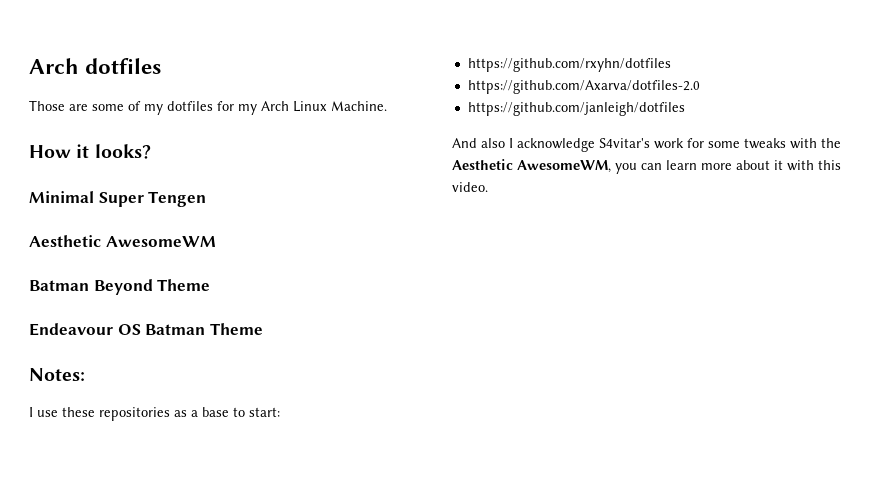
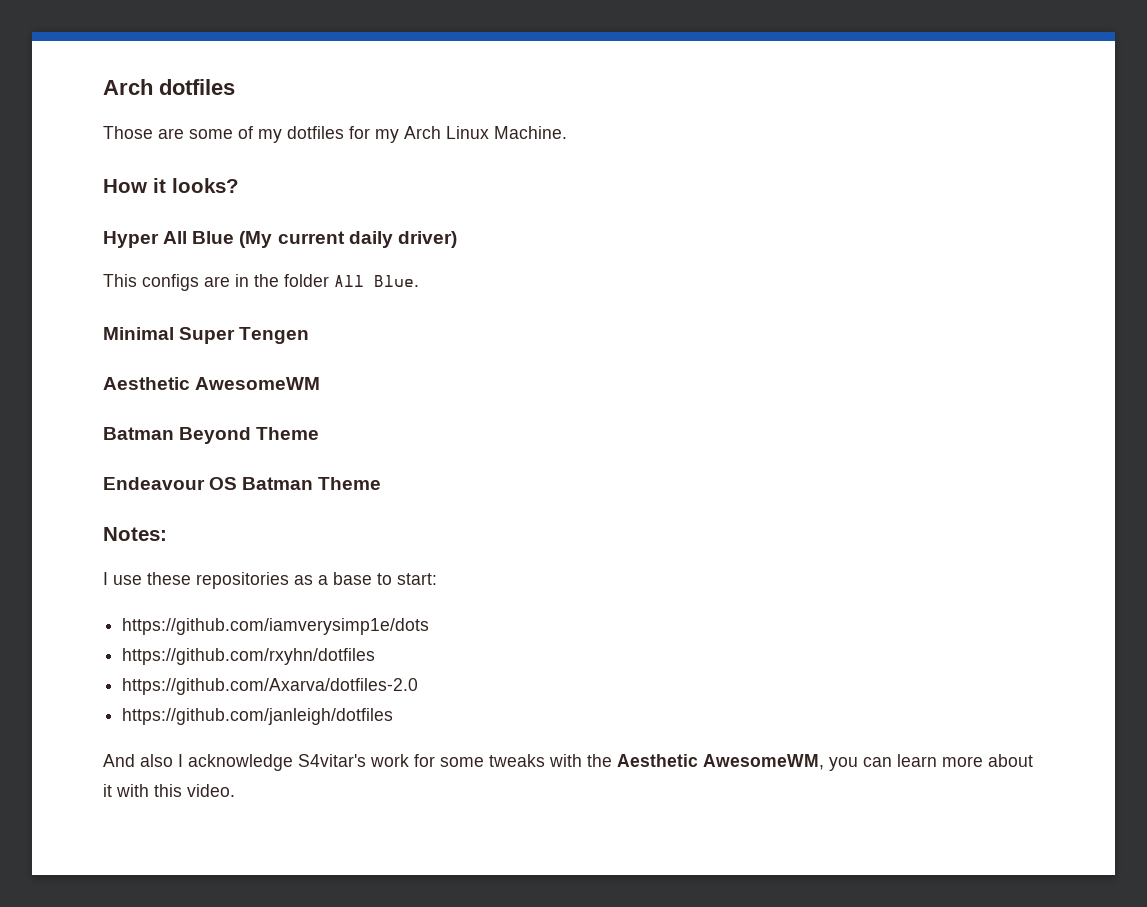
(151, 151) none -> [103,231,457,248] [103,274,419,291] // Hyper All Blue (My current daily driver) // This configs are in the folder All Blue.
(280, 412) none -> [122,618,430,635] // https://github.com/iamverysimp1e/dots

